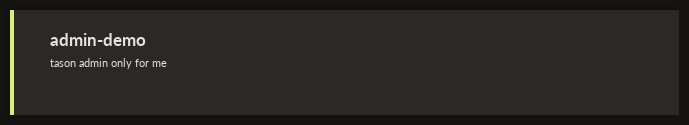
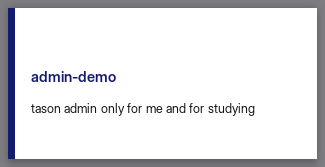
(167, 64) none -> [165,103,255,116] and for studying

